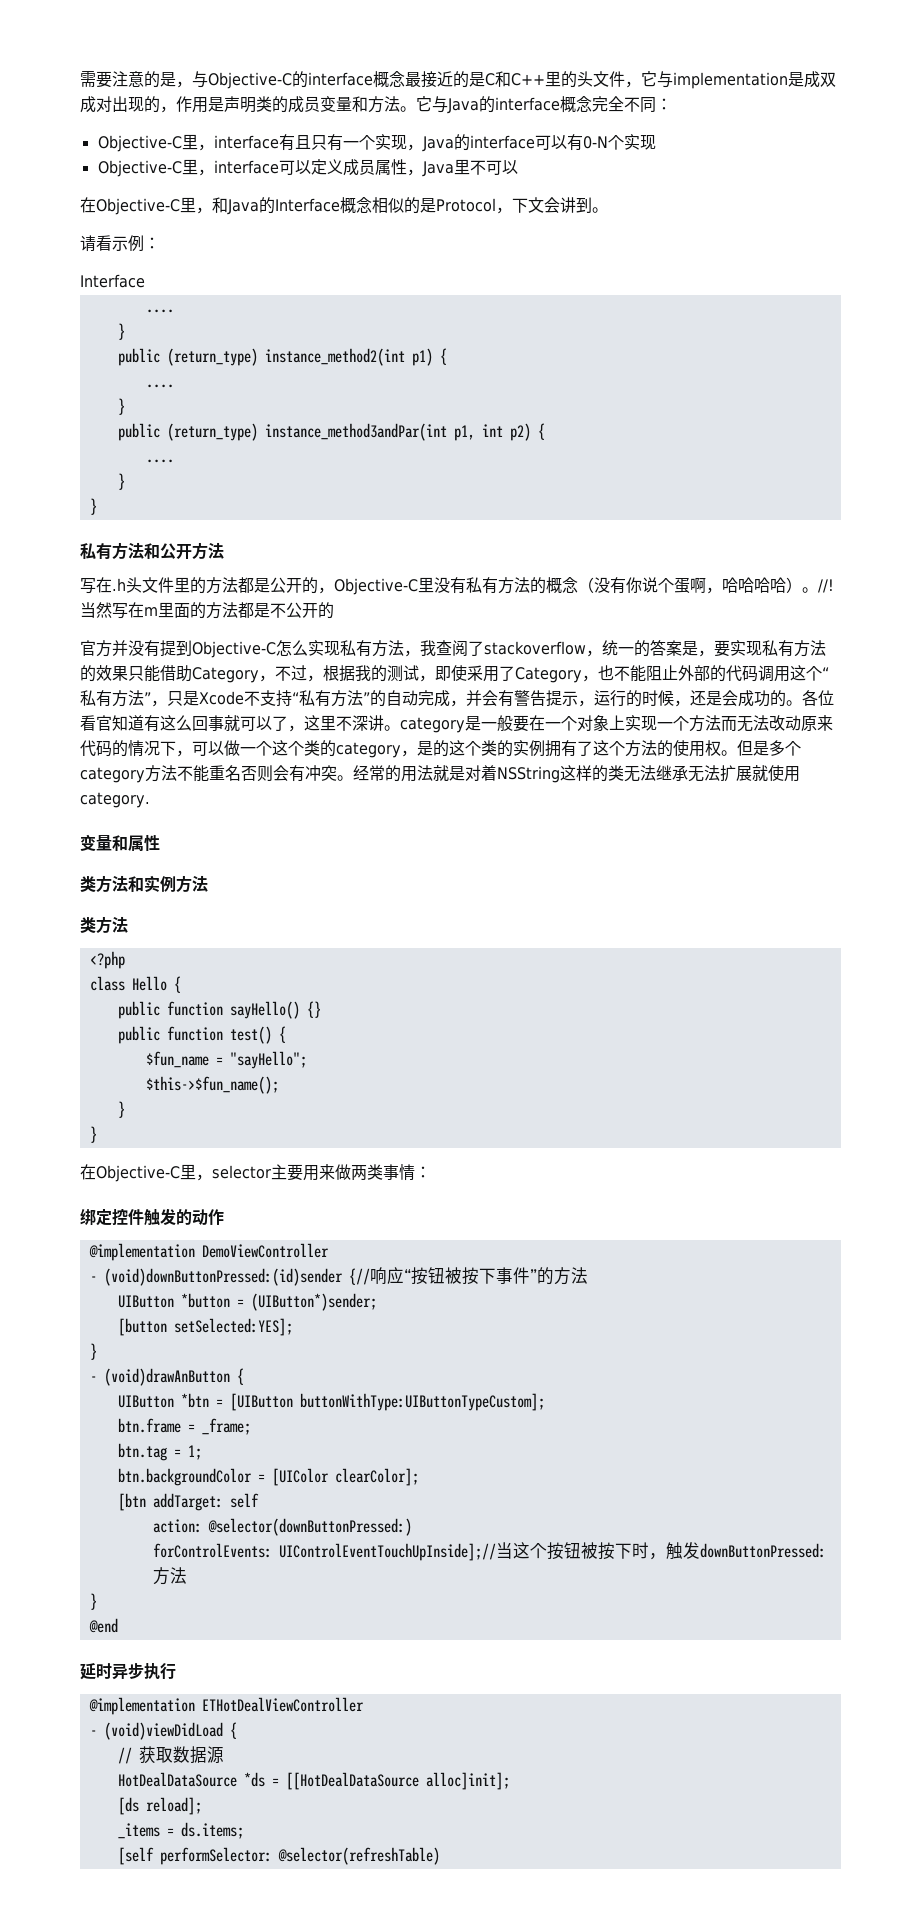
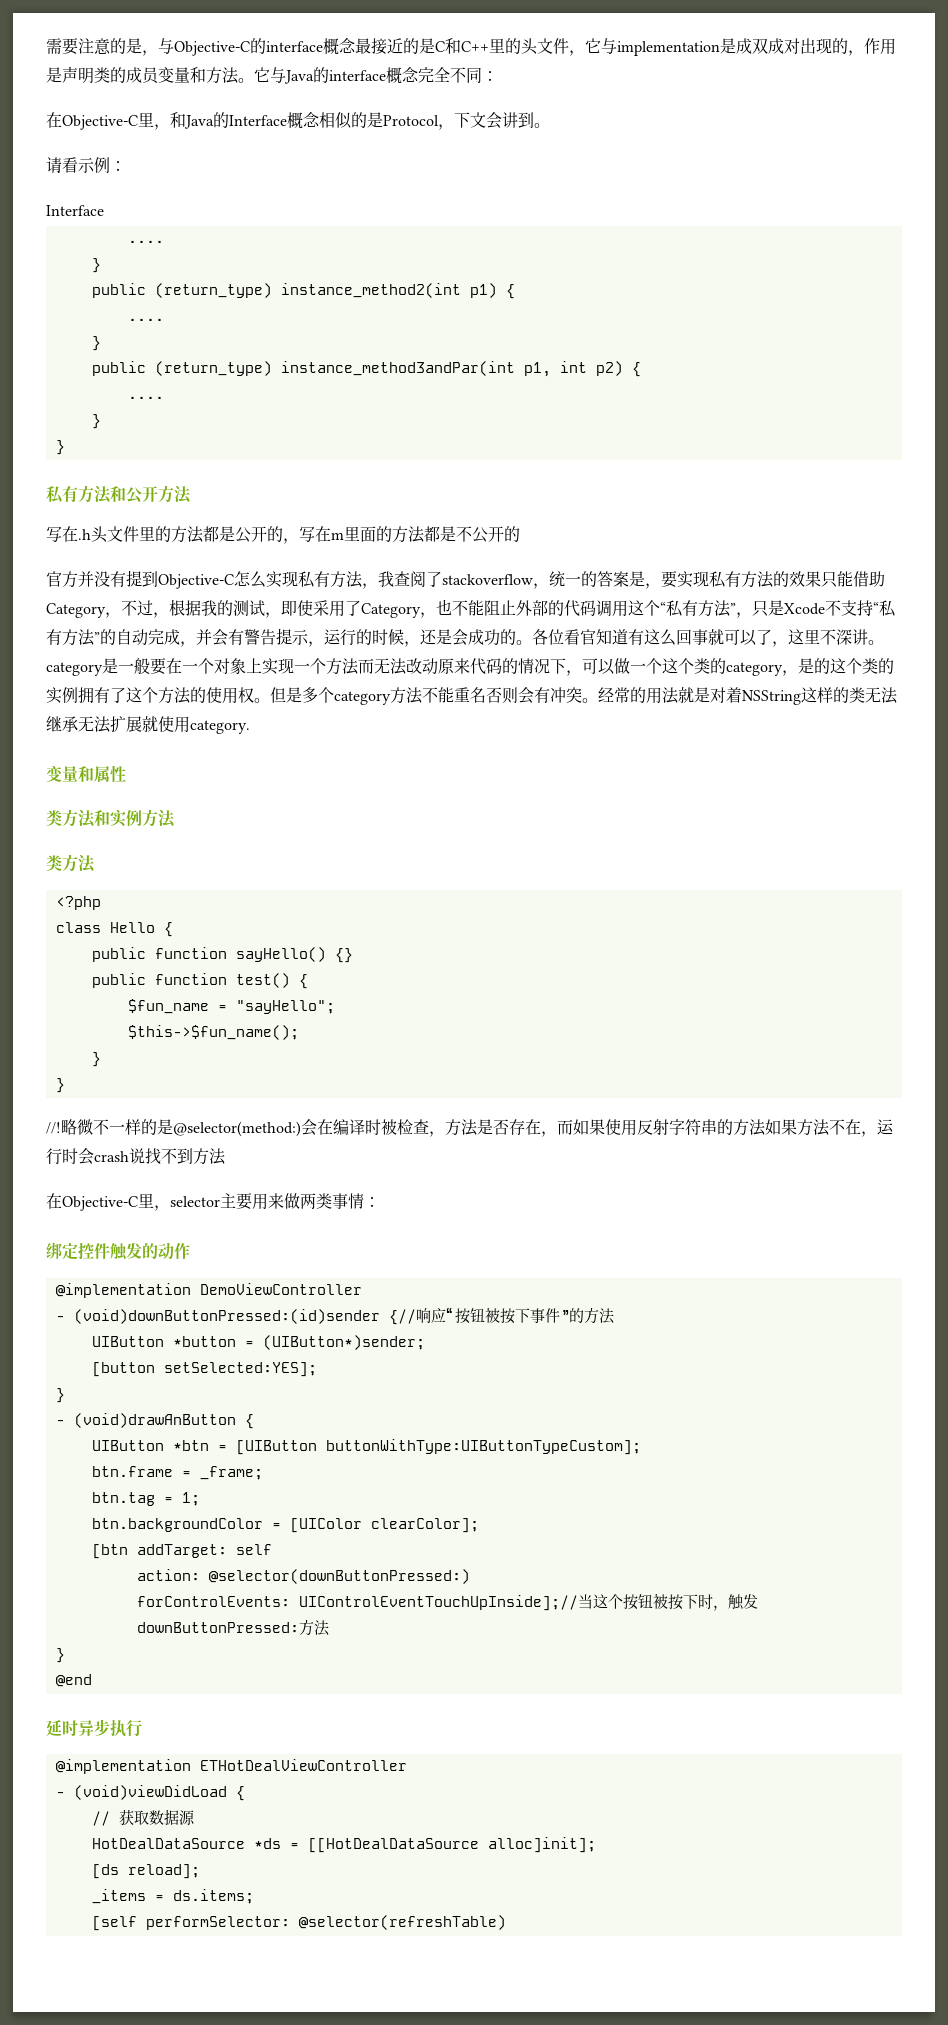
[97,134,656,152] [97,159,518,177] // Objective-C里，interface有且只有一个实现，Java的interface可以有0-N个实现 // Objective-C里，interface可以定义成员属性，Java里不可以 -> (498, 76) none
[334,577,834,595] [80,602,112,618] Objective-C里没有私有方法的概念（没有你说个蛋啊，哈哈哈哈）。//!当然 -> (299, 541) none
(97, 1134) none -> [46,1119,894,1137] [46,1148,226,1165] // //!略微不一样的是@selector(method:)会在编译时被检查，方法是否存在，而如果使用反射字符串的方法如果方法不在，运行时会crash说找不到方法

